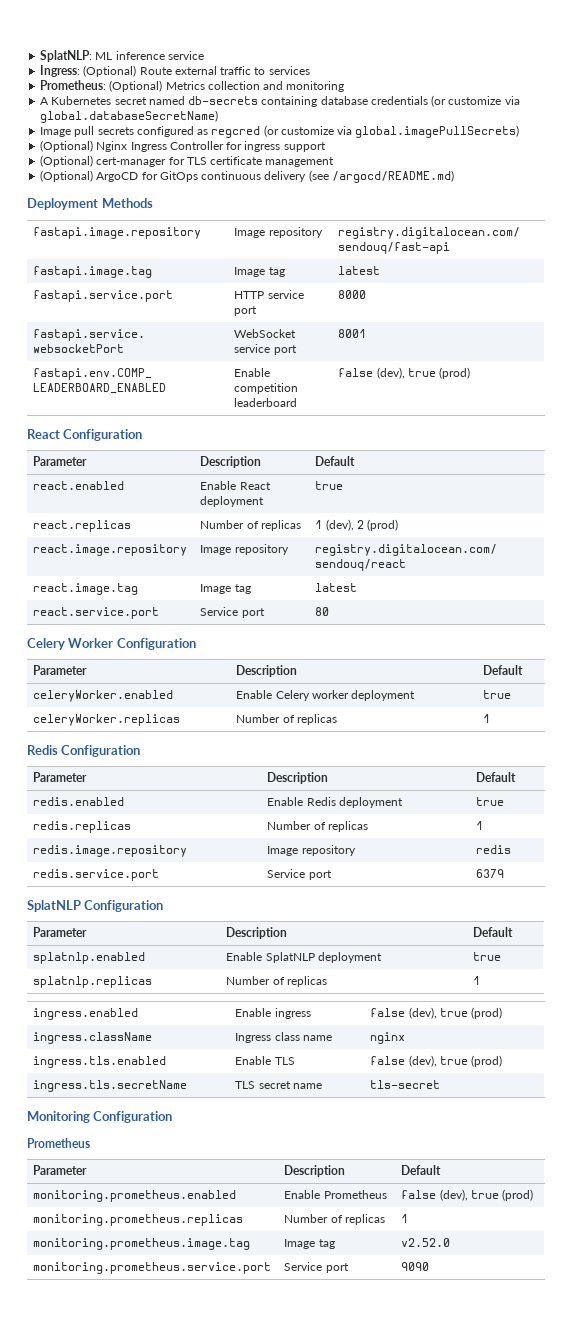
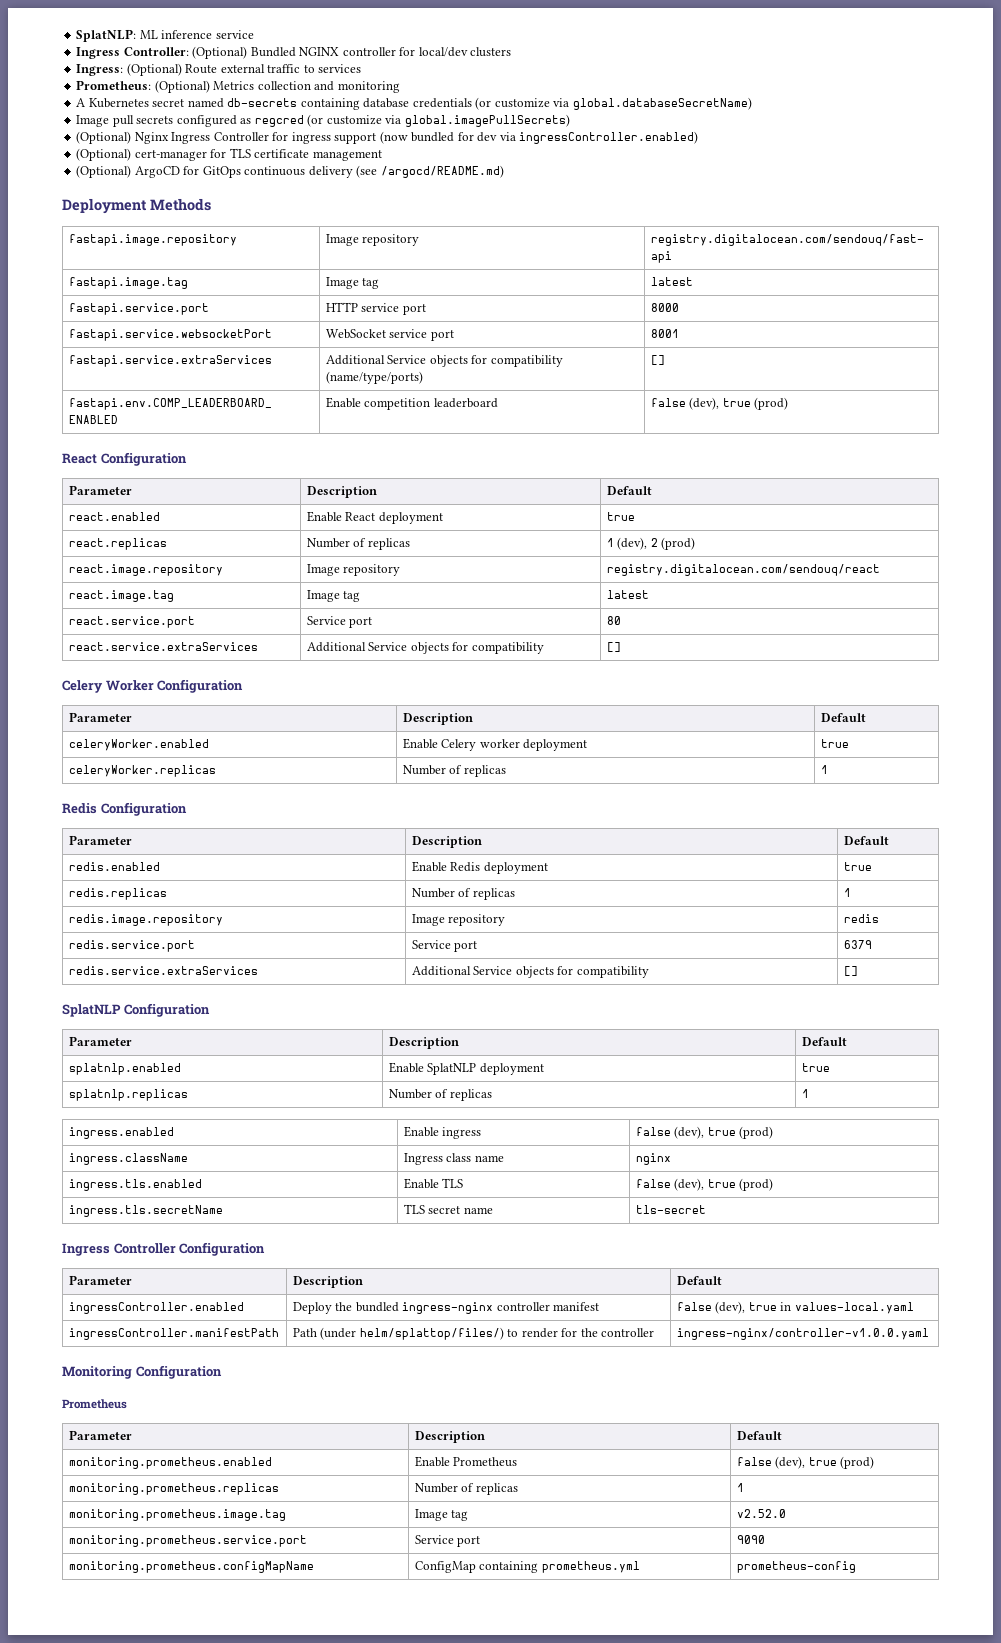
(204, 55) none -> [76,46,512,59] // Ingress Controller: (Optional) Bundled NGINX controller for local/dev clusters
(326, 147) none -> [379,131,699,144] (now bundled for dev via ingressController.enabled)
(367, 333) none -> [68,355,272,367] [325,355,563,367] [325,371,423,384] [650,355,665,365] // fastapi.service.extraServices | Additional Service objects for compatibility (name/type/ports) | []
(330, 611) none -> [68,642,258,651] [306,642,544,654] [606,642,621,652] // react.service.extraServices | Additional Service objects for compatibility | []
(505, 873) none -> [68,966,258,975] [411,966,649,978] [843,966,858,976] // redis.service.extraServices | Additional Service objects for compatibility | []
(441, 1084) none -> [62,1242,266,1256] [68,1275,132,1285] [292,1276,363,1288] [676,1276,722,1285] [68,1302,244,1314] [292,1302,600,1314] [676,1301,914,1314] [68,1328,279,1340] [292,1327,655,1340] [676,1328,929,1340] // Ingress Controller Configuration // Parameter | Description | Default // ingressController.enabled | Deploy the bundled ingress-nginx controller manifest | false (dev), true in values-local.yaml // ingressController.manifestPath | Path (under helm/splattop/files/) to render for the controller | ingress-nginx/controller-v1.0.0.yaml
(430, 1266) none -> [68,1561,314,1573] [414,1561,640,1573] [736,1561,856,1573] // monitoring.prometheus.configMapName | ConfigMap containing prometheus.yml | prometheus-config

